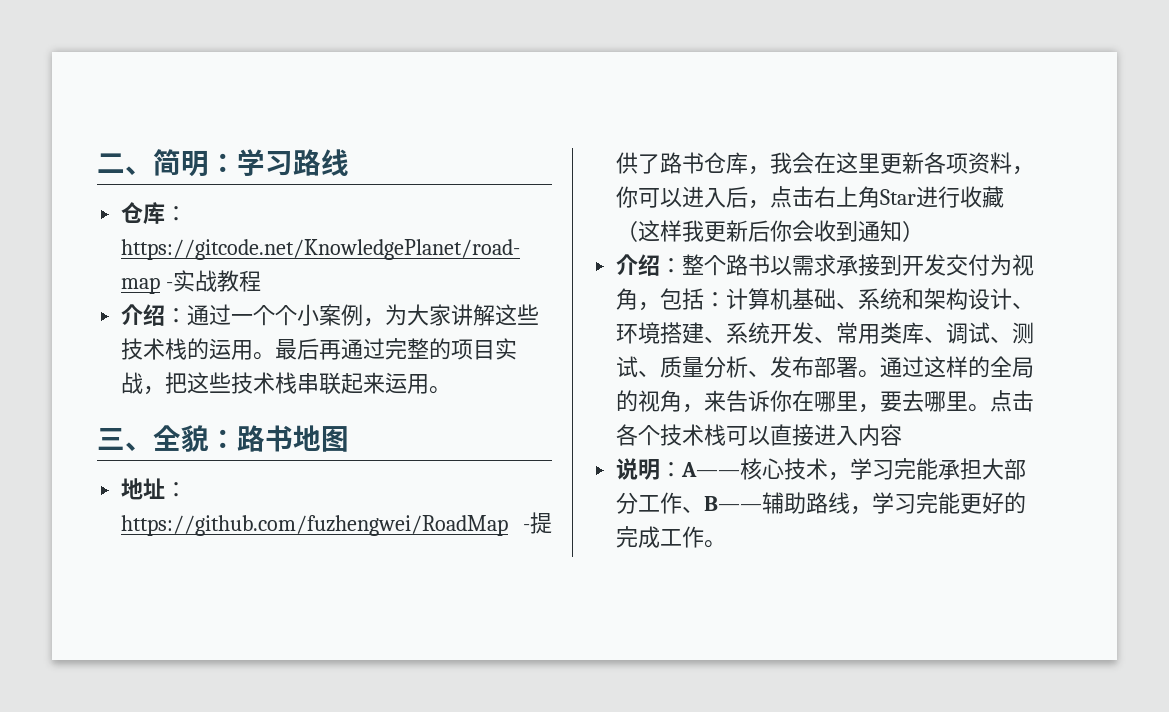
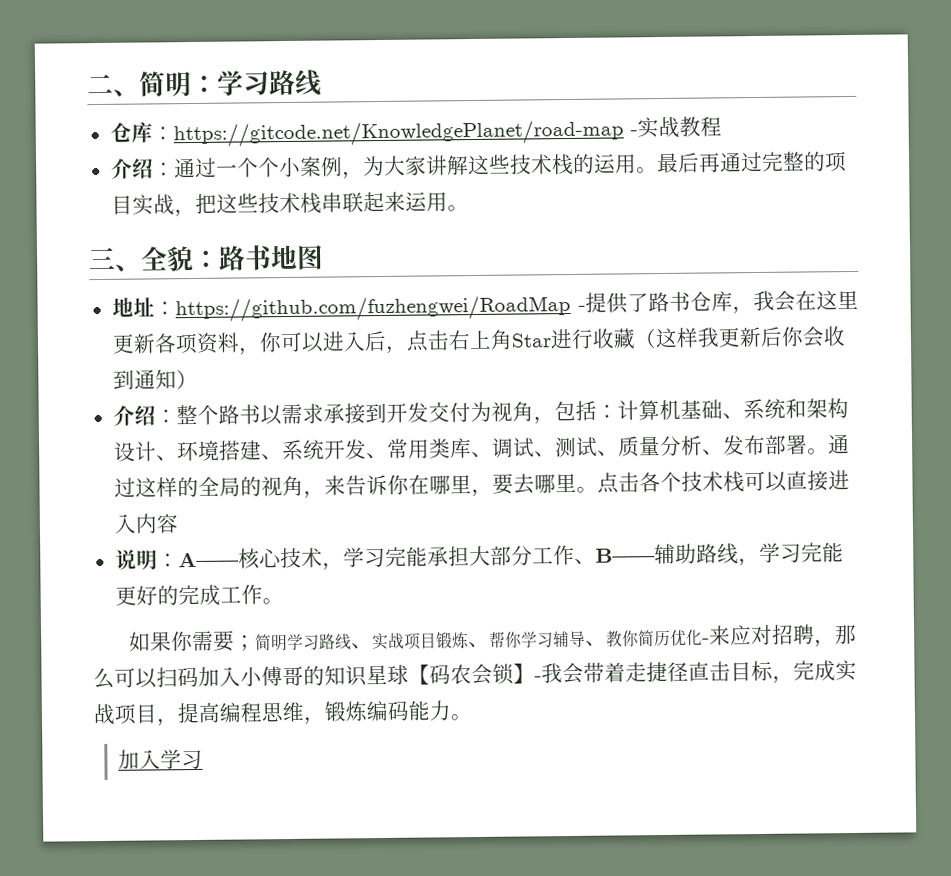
(727, 544) none -> [129,624,858,652] [93,659,857,690] [93,700,473,727] [118,749,204,770] // 如果你需要；简明学习路线、实战项目锻炼、帮你学习辅导、教你简历优化-来应对招聘，那么可以扫码加入小傅哥的知识星球【码农会锁】-我会带着走捷径直击目标，完成实战项目，提高编程思维，锻炼编码能力。 // 加入学习

